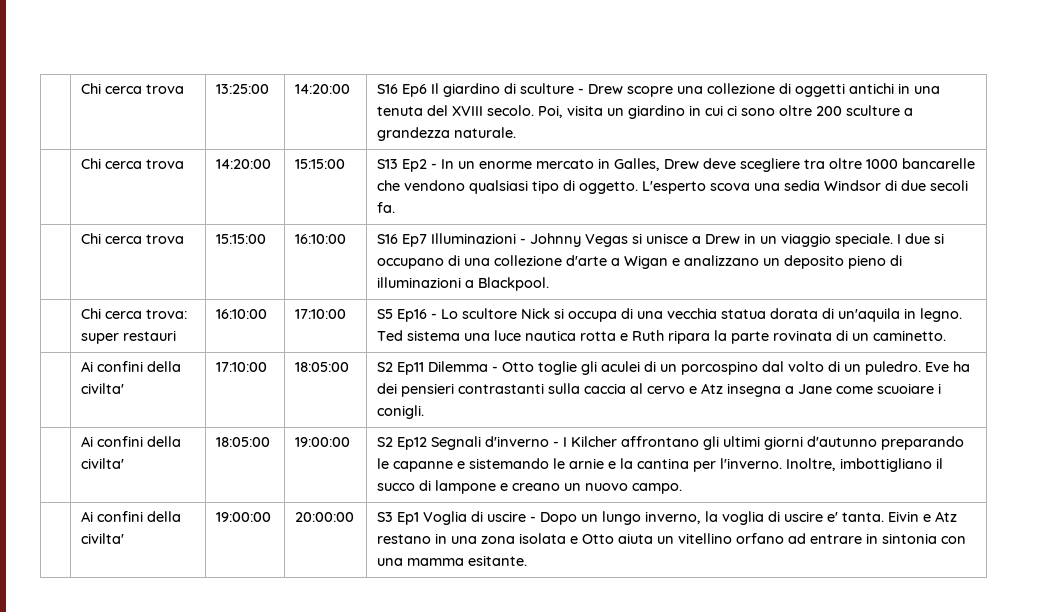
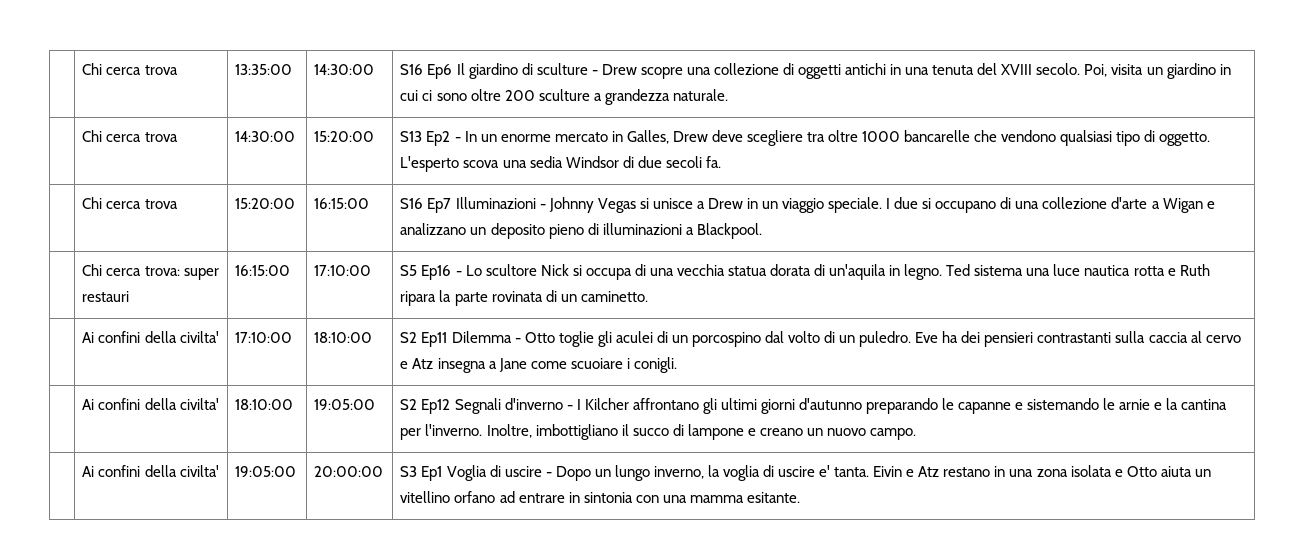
[81,83,185,94] [216,84,270,94] [295,84,351,94] | Chi cerca trova | 13:25:00 | 14:20:00 -> [82,63,178,75] [235,64,293,75] [314,64,375,75] | Chi cerca trova | 13:35:00 | 14:30:00
[216,159,272,169] [295,159,346,169] 14:20:00 | 15:15:00 -> [235,131,296,142] [314,131,375,142] 14:30:00 | 15:20:00
[216,234,267,244] [295,234,347,244] 15:15:00 | 16:10:00 -> [235,198,296,209] [314,198,370,209] 15:20:00 | 16:15:00
[216,309,268,319] 16:10:00 -> [235,265,291,276] 16:15:00
[295,362,350,372] 18:05:00 -> [314,332,373,343] 18:10:00
[216,437,271,447] [295,437,351,447] 18:05:00 | 19:00:00 -> [235,399,294,410] [314,399,376,410] 18:10:00 | 19:05:00
[216,512,272,522] 19:00:00 -> [235,466,297,477] 19:05:00

